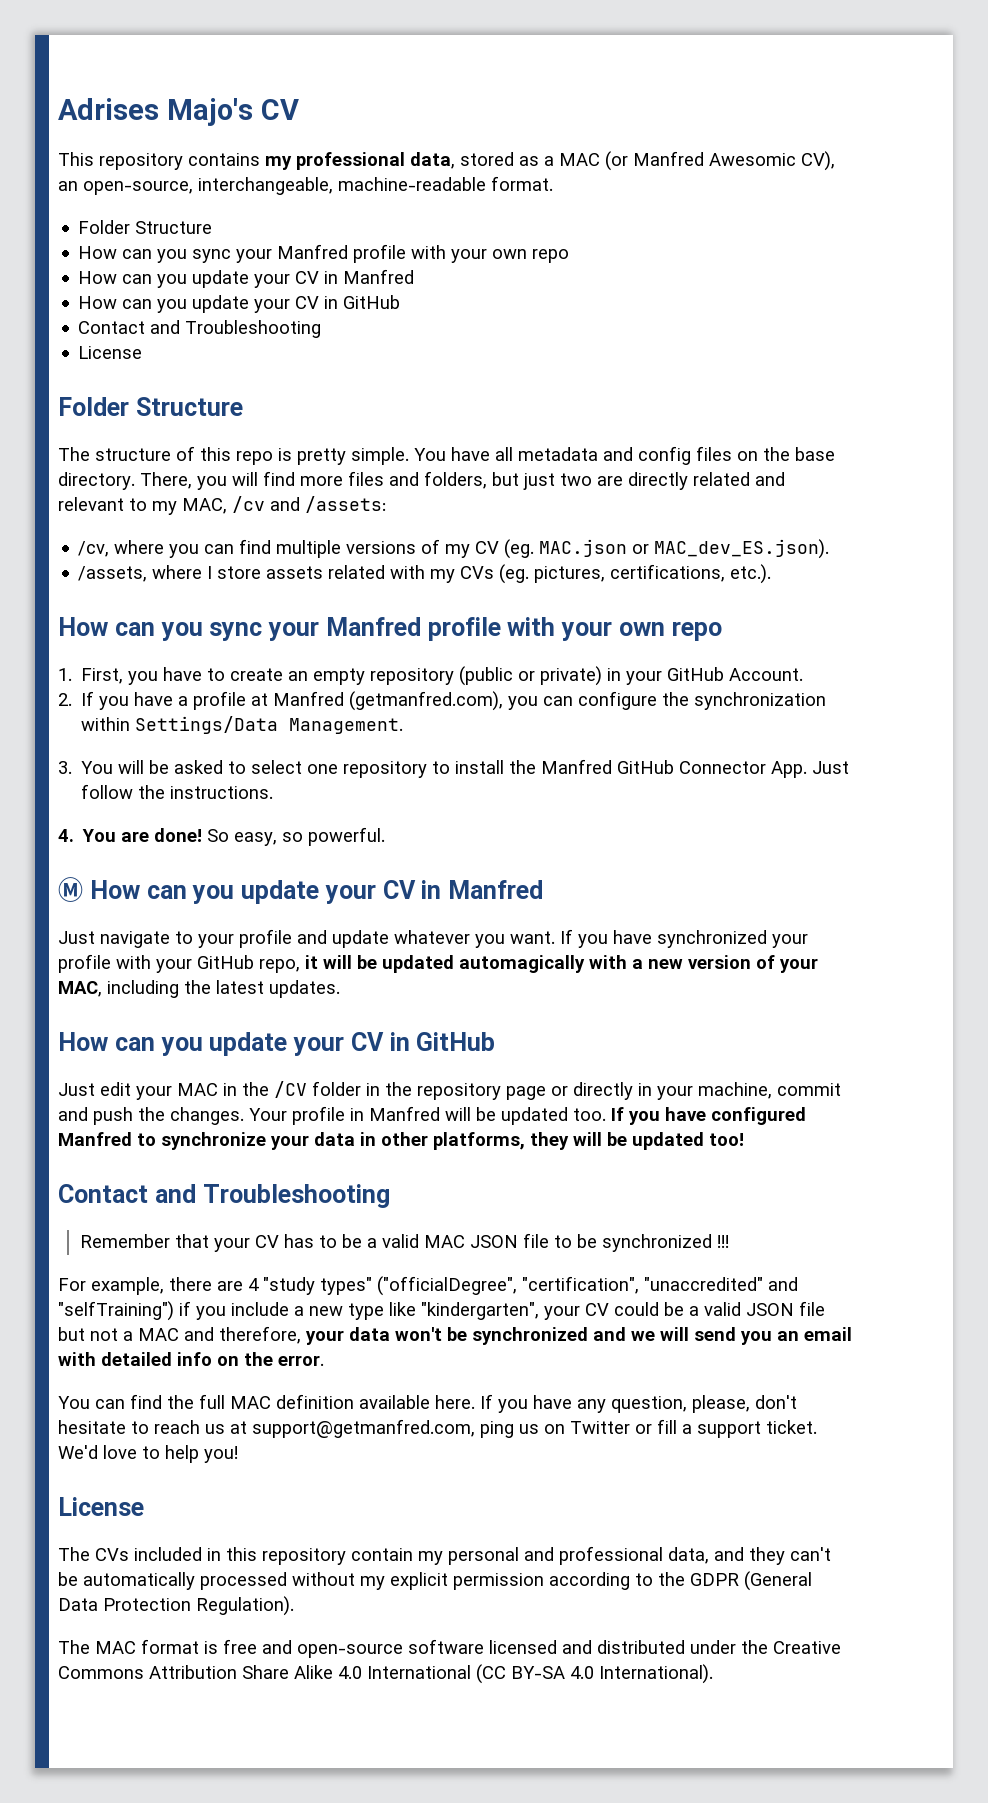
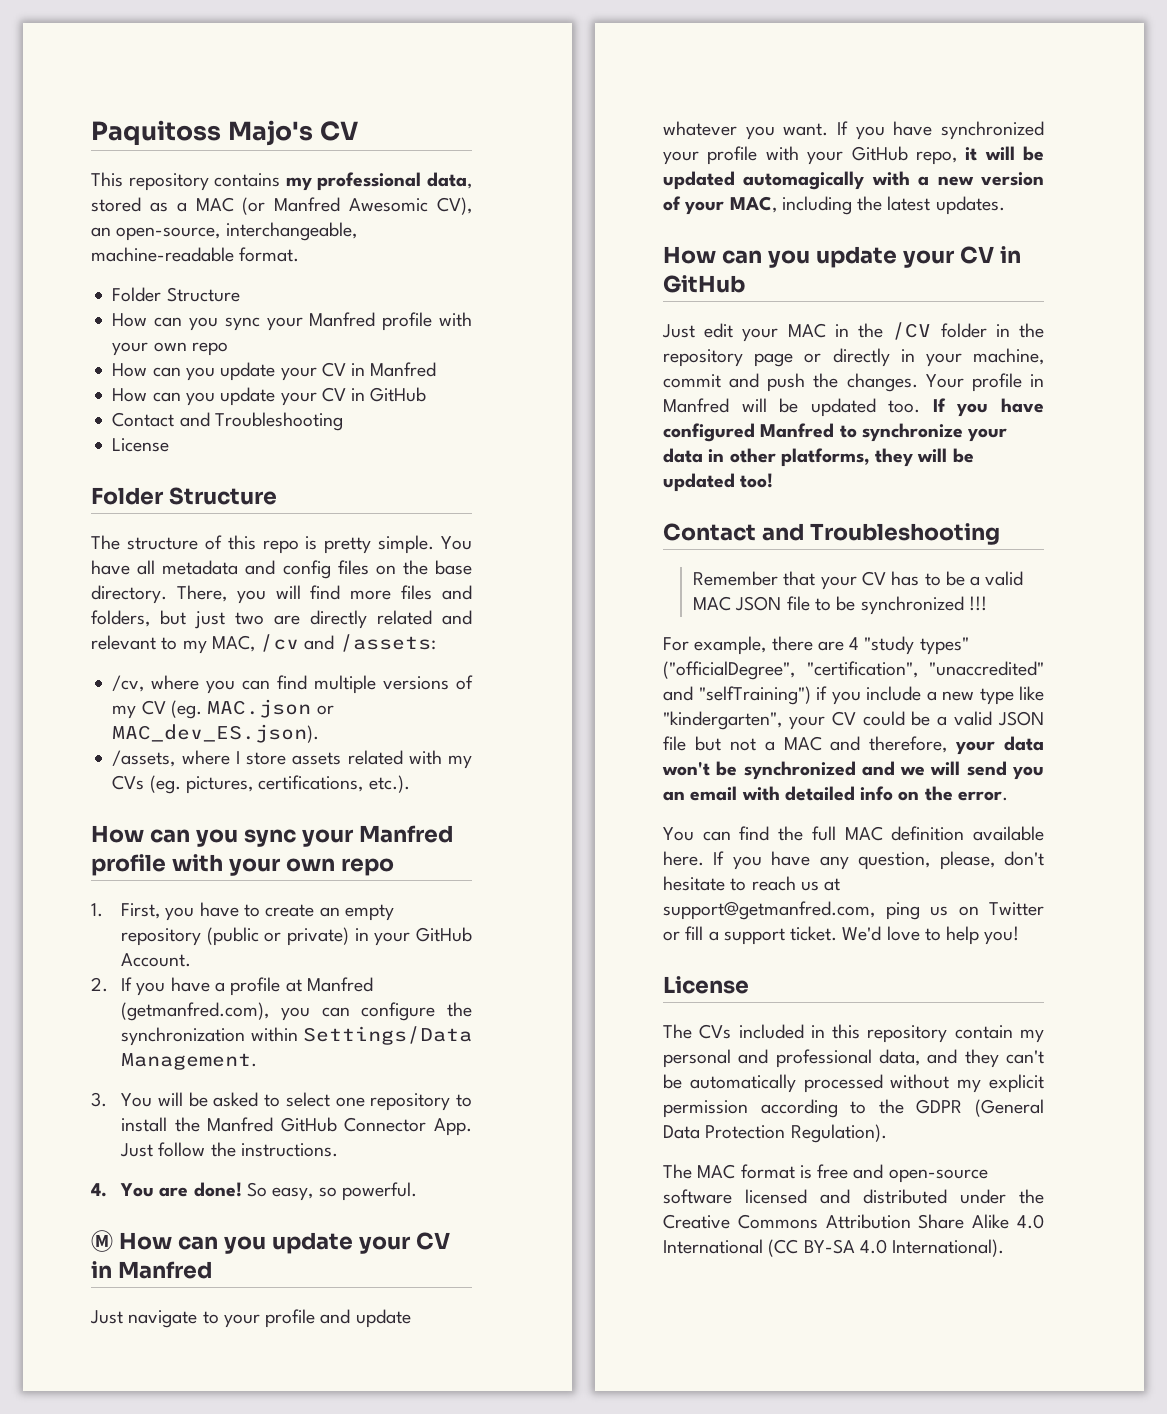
[58,98,159,120] Adrises -> [91,120,221,145] Paquitoss

